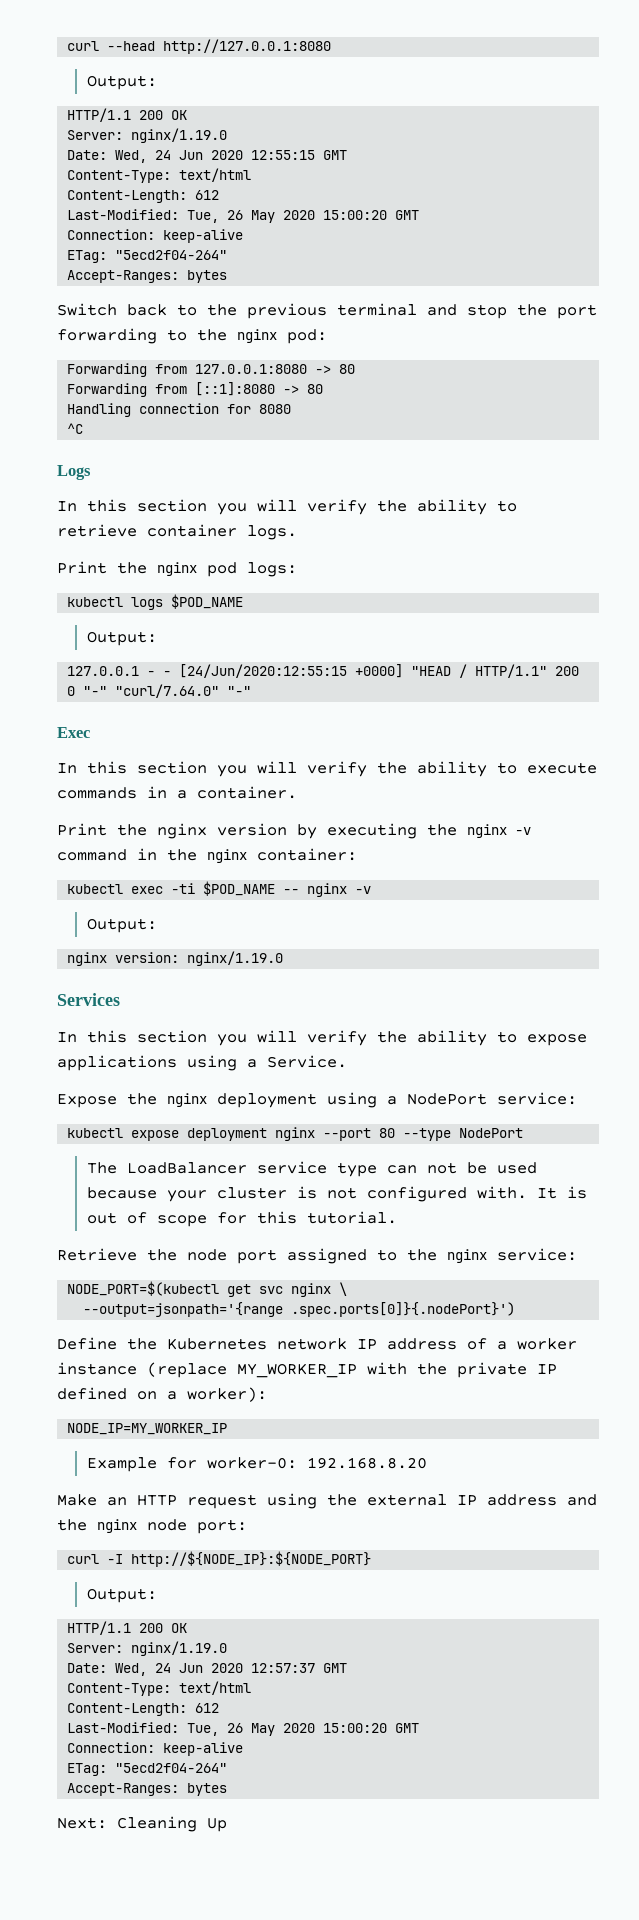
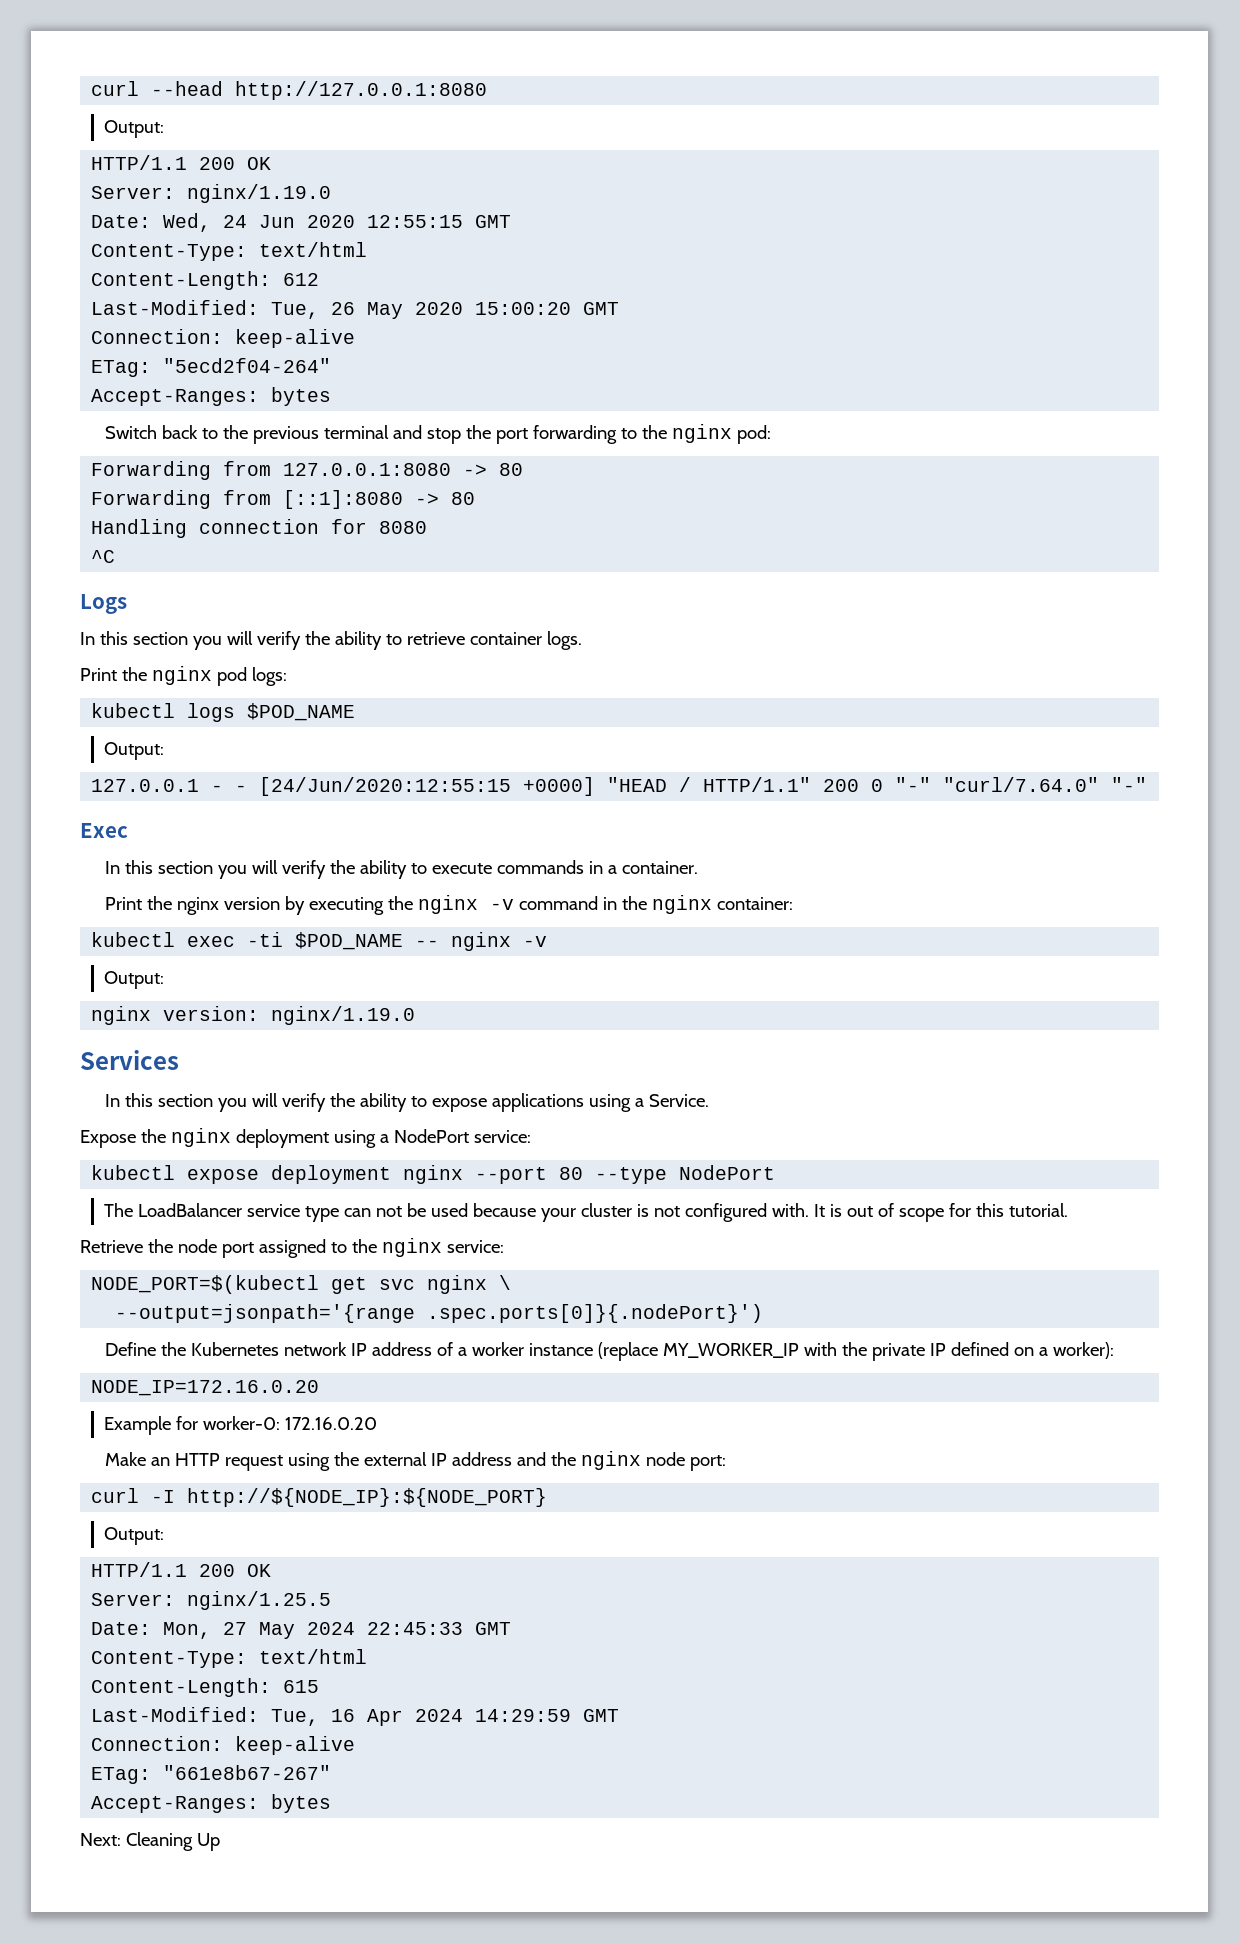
[67,1423,228,1435] NODE_IP=MY_WORKER_IP -> [91,1380,320,1396] NODE_IP=172.16.0.20
[306,1457,427,1469] 192.168.8.20 -> [284,1417,377,1430] 172.16.0.20
[131,1641,228,1656] [67,1663,348,1676] [67,1681,252,1696] [67,1703,220,1716] [67,1722,420,1736] [67,1742,244,1756] [67,1763,228,1776] nginx/1.19.0 // Date: Wed, 24 Jun 2020 12:57:37 GMT // Content-Type: text/html // Content-Length: 612 // Last-Modified: Tue, 26 May 2020 15:00:20 GMT // Connection: keep-alive // ETag: "5ecd2f04-264" -> [187,1591,332,1610] [91,1622,512,1639] [91,1649,368,1668] [91,1678,320,1697] [91,1707,620,1726] [91,1736,356,1755] [91,1765,332,1784] nginx/1.25.5 // Date: Mon, 27 May 2024 22:45:33 GMT // Content-Type: text/html // Content-Length: 615 // Last-Modified: Tue, 16 Apr 2024 14:29:59 GMT // Connection: keep-alive // ETag: "661e8b67-267"

